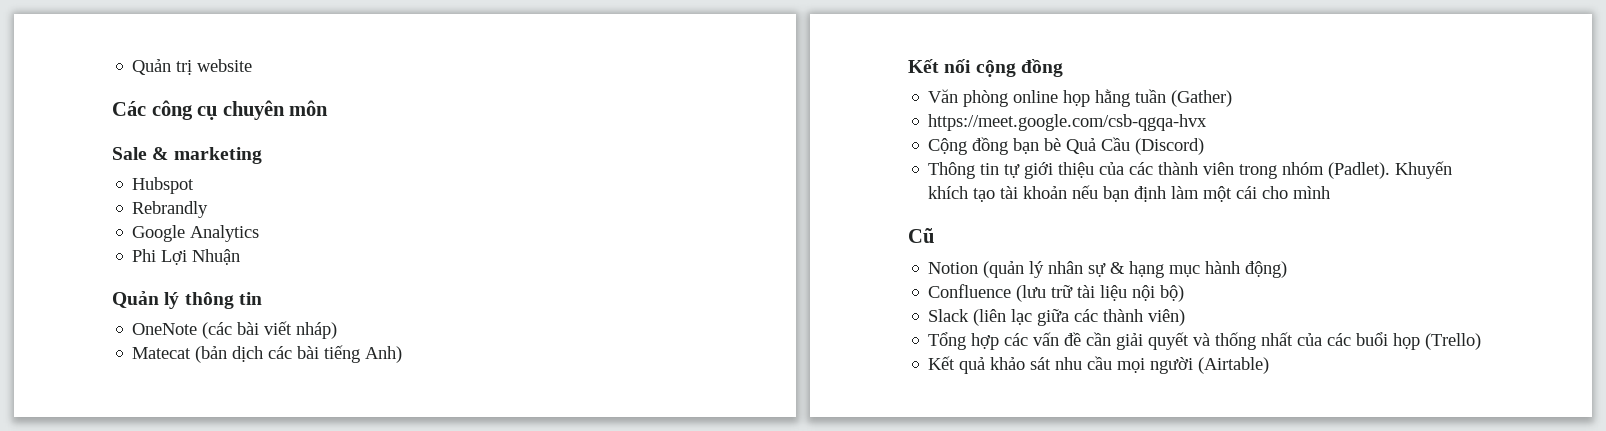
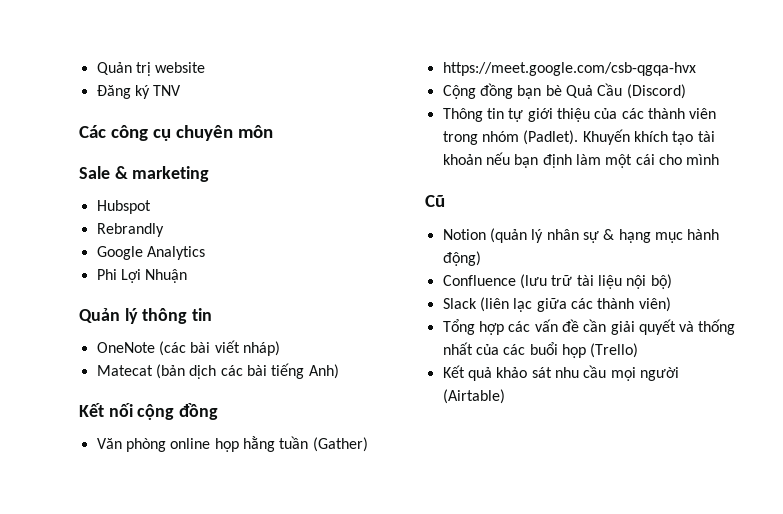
(253, 65) none -> [96,85,182,99] // Đăng ký TNV

